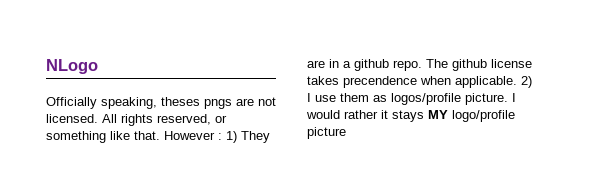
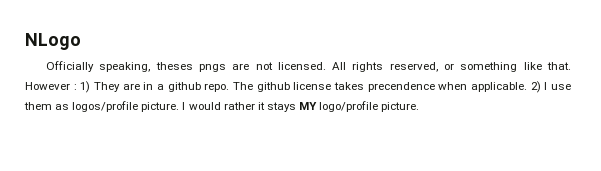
[307,127,346,139] picture -> [381,102,420,112] picture.

